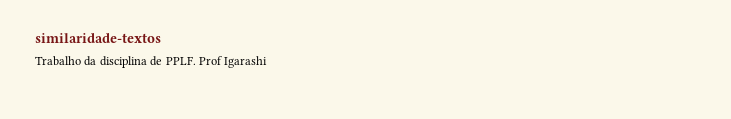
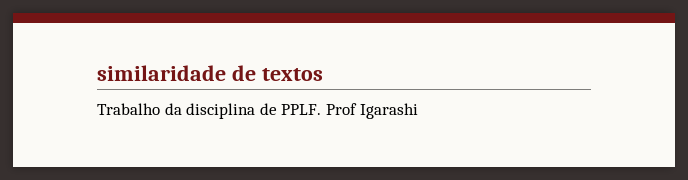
[35,33,161,43] similaridade-textos -> [97,65,323,81] similaridade de textos

